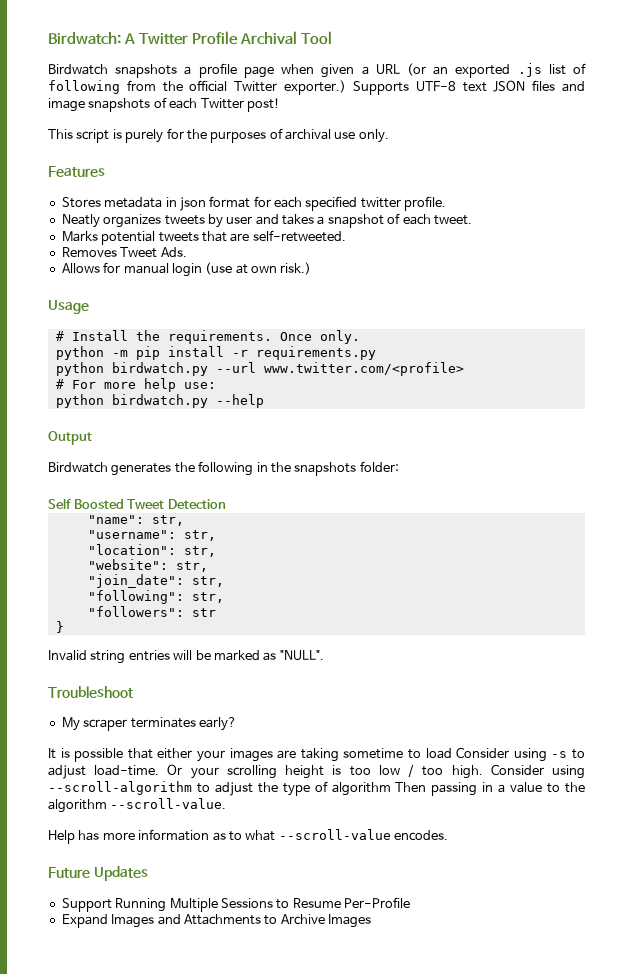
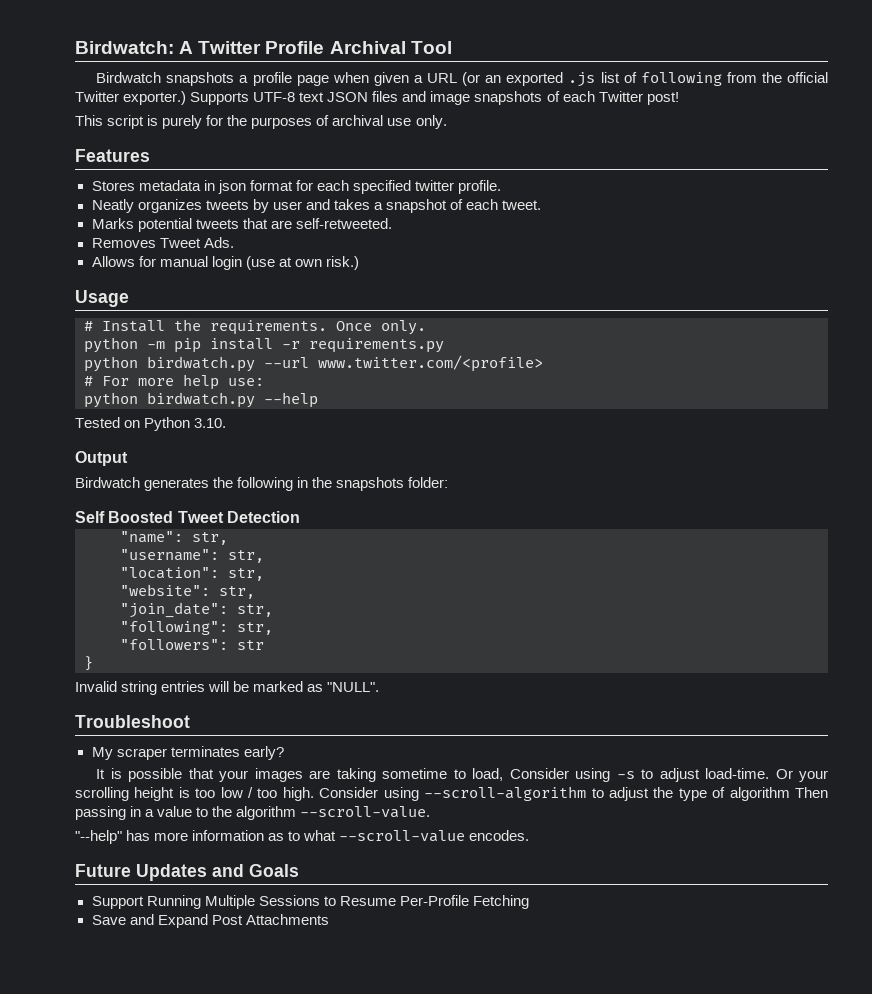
(264, 401) none -> [75,417,227,431] // Tested on Python 3.10.
[157,748,193,759] either -> (214, 773) none
[425,748,452,759] load -> [472,768,504,781] load,
[48,830,75,844] Help -> [75,830,122,844] "--help"
(148, 873) none -> [212,864,299,877] and Goals
[61,914,371,928] // Expand Images and Attachments to Archive Images -> [472,895,529,909] [91,914,329,928] Fetching // Save and Expand Post Attachments

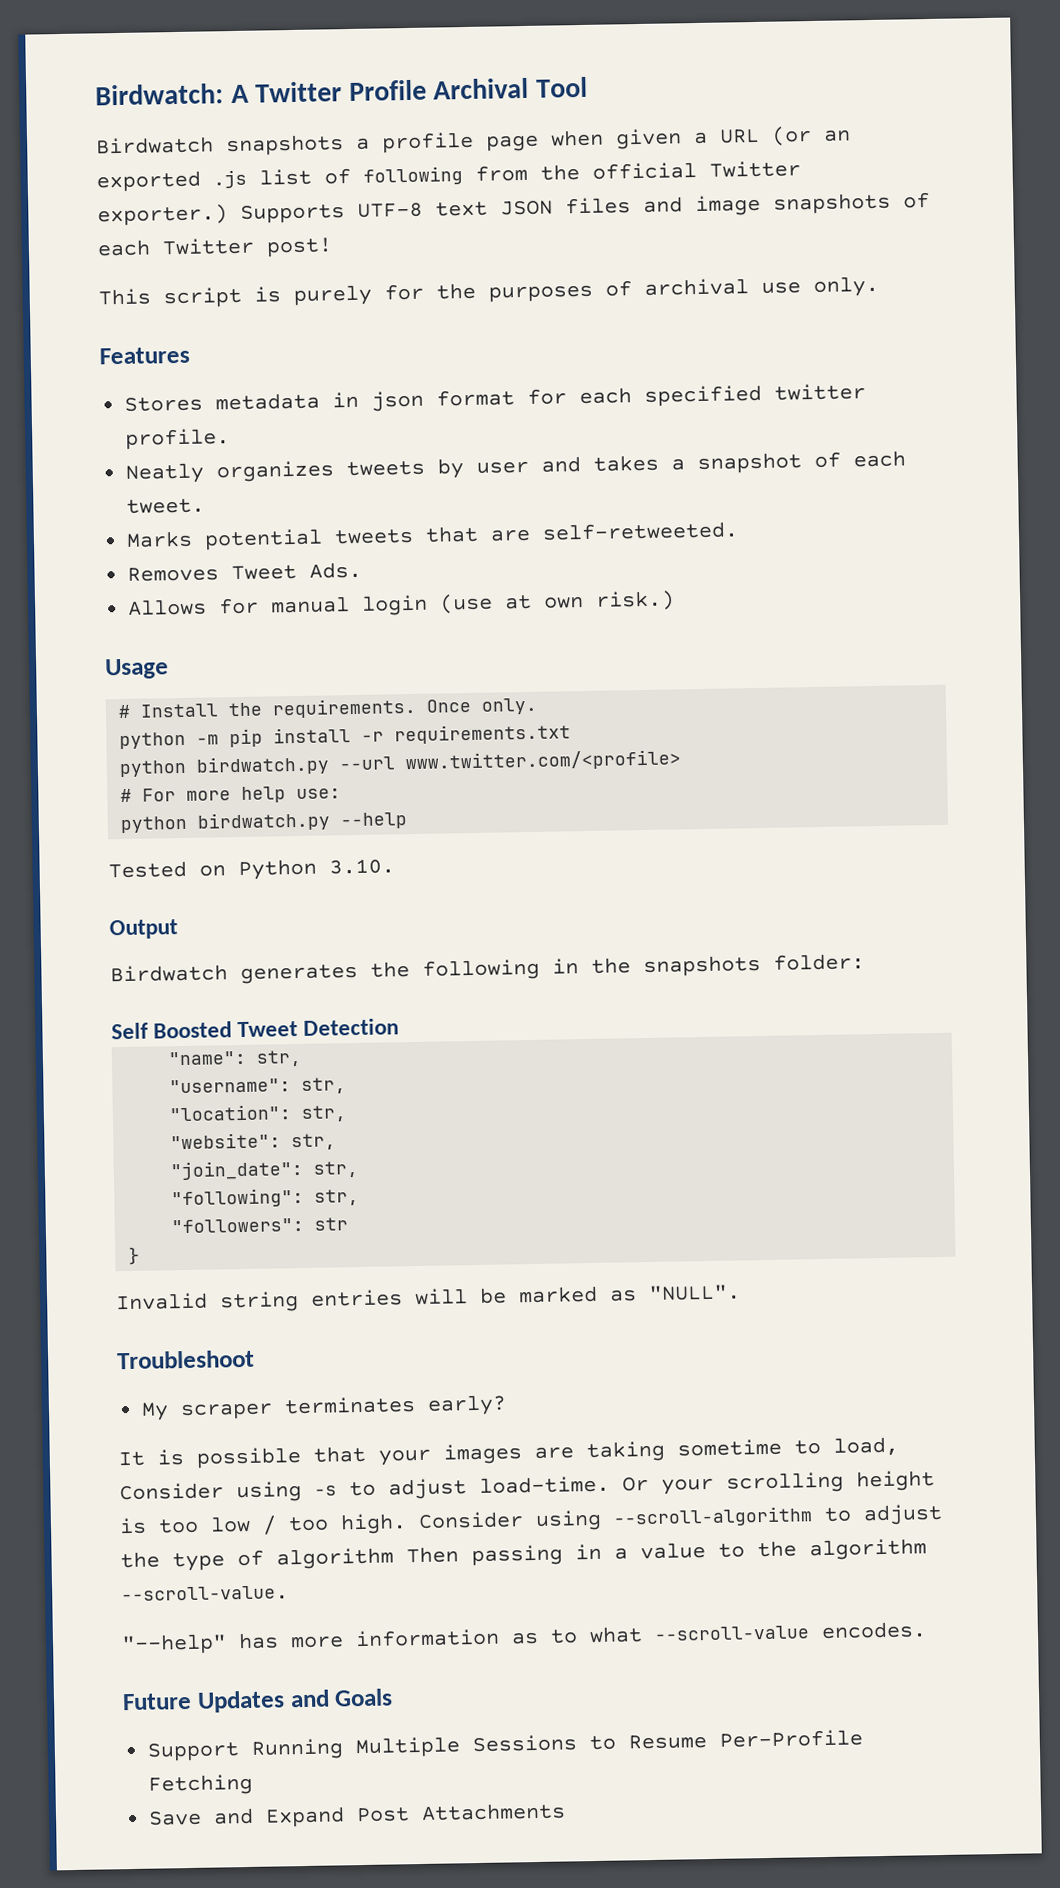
[309,338,444,353] requirements.py -> [394,723,572,745] requirements.txt

